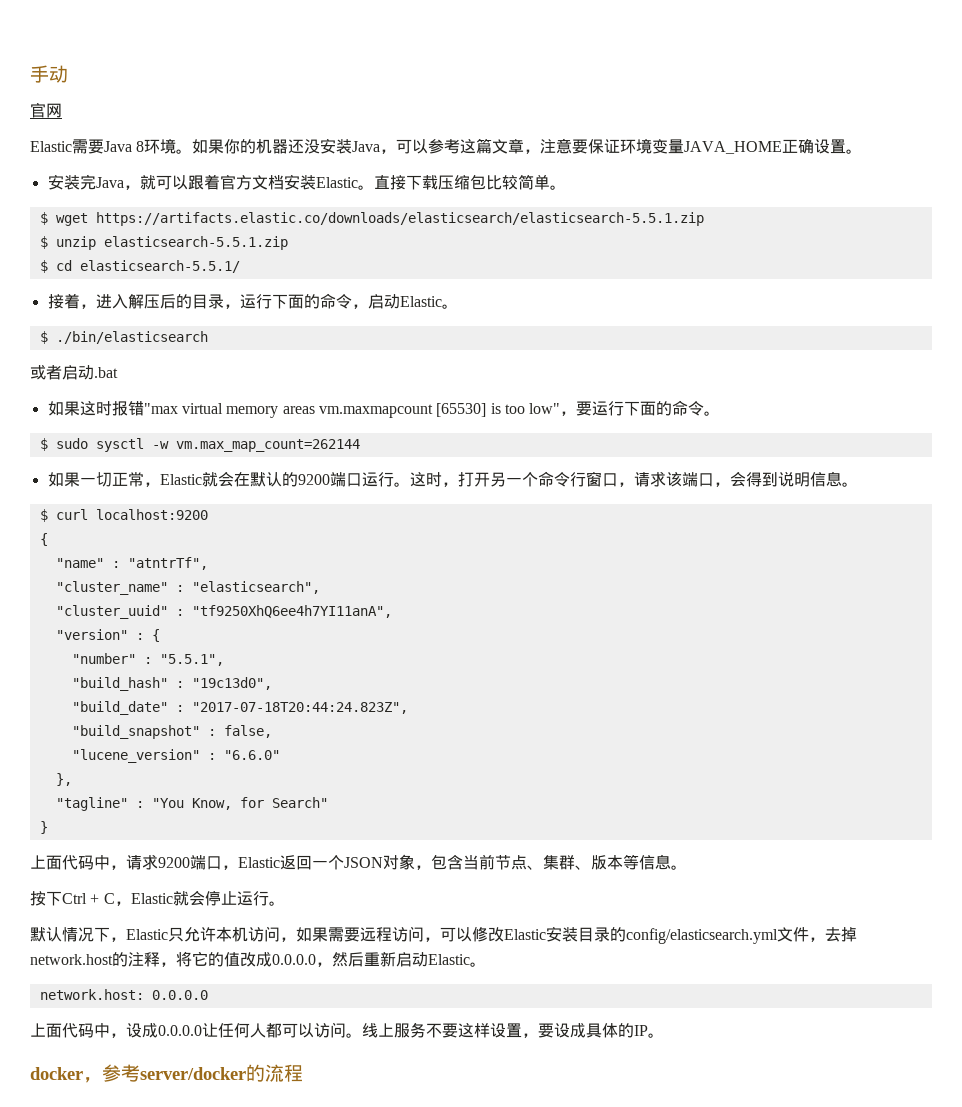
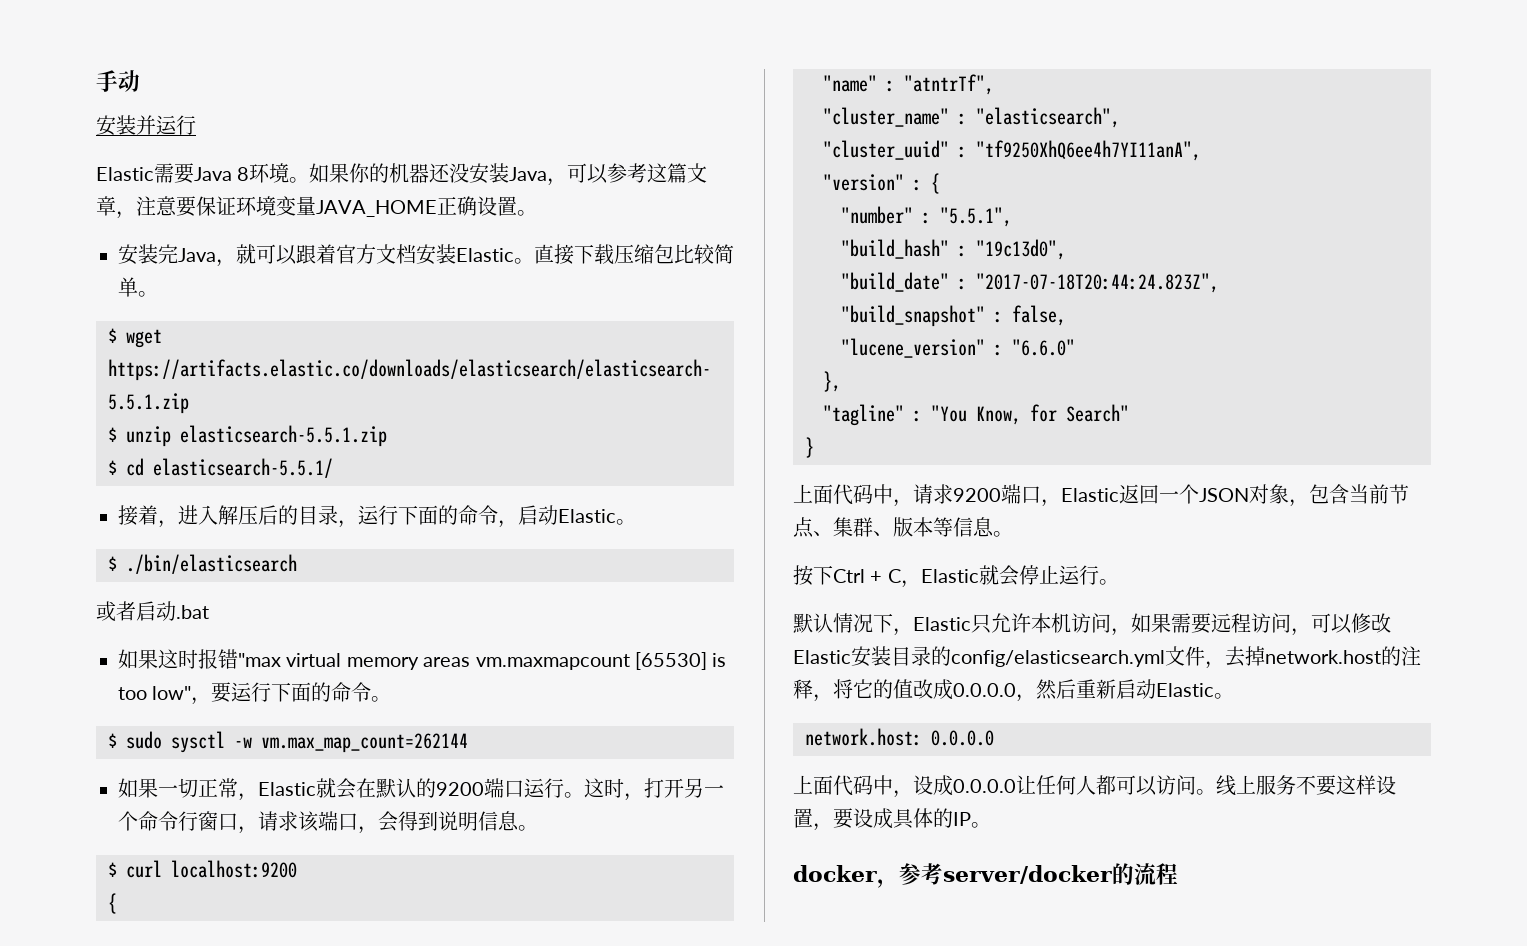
[30,102,62,118] 官网 -> [96,115,196,136] 安装并运行

